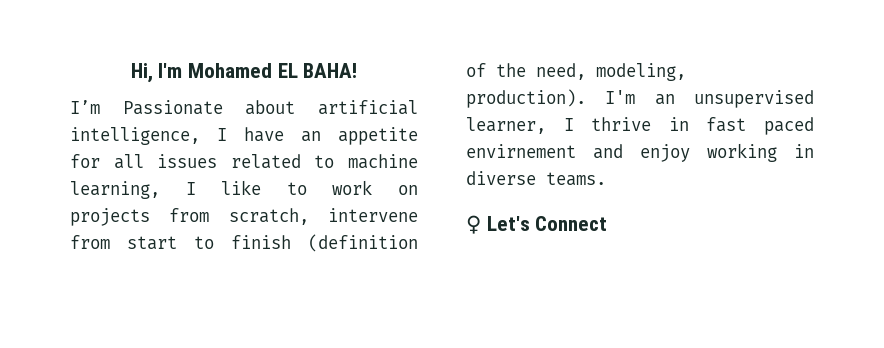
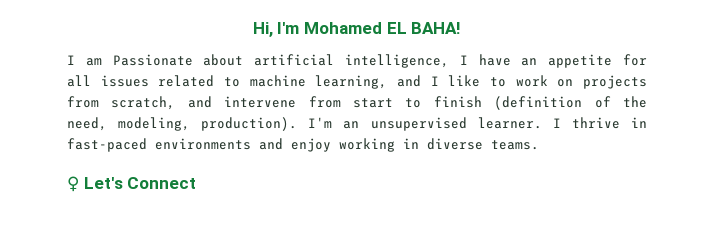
[70,100,100,114] I’m -> [67,55,102,66] I am
(160, 190) none -> [396,75,421,87] and
(309, 216) none -> [187,96,212,108] and
[466,117,546,134] learner, -> [477,117,542,129] learner.
[706,117,814,135] [466,144,576,158] fast paced envirnement -> [67,138,251,152] fast-paced environments

